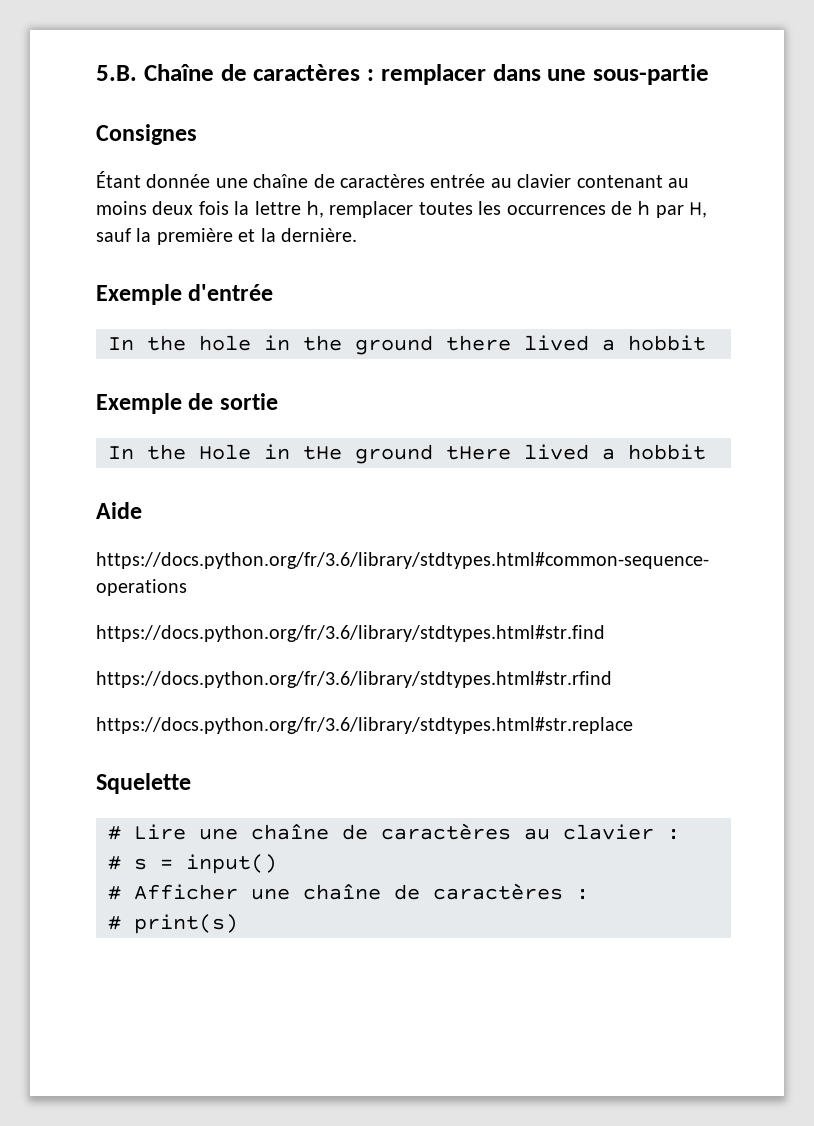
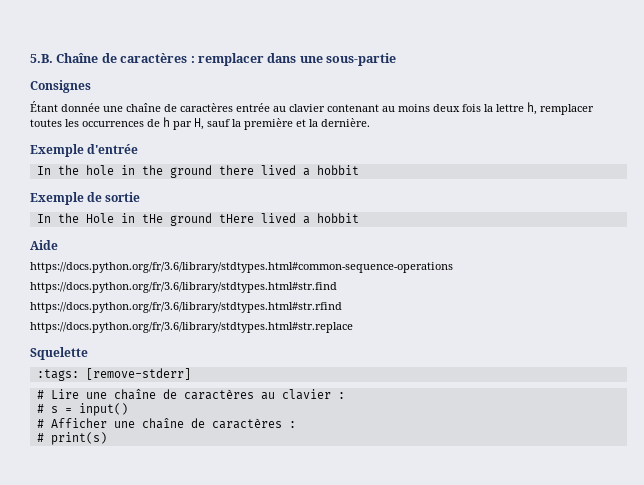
(191, 783) none -> [36,368,191,381] // :tags: [remove-stderr]

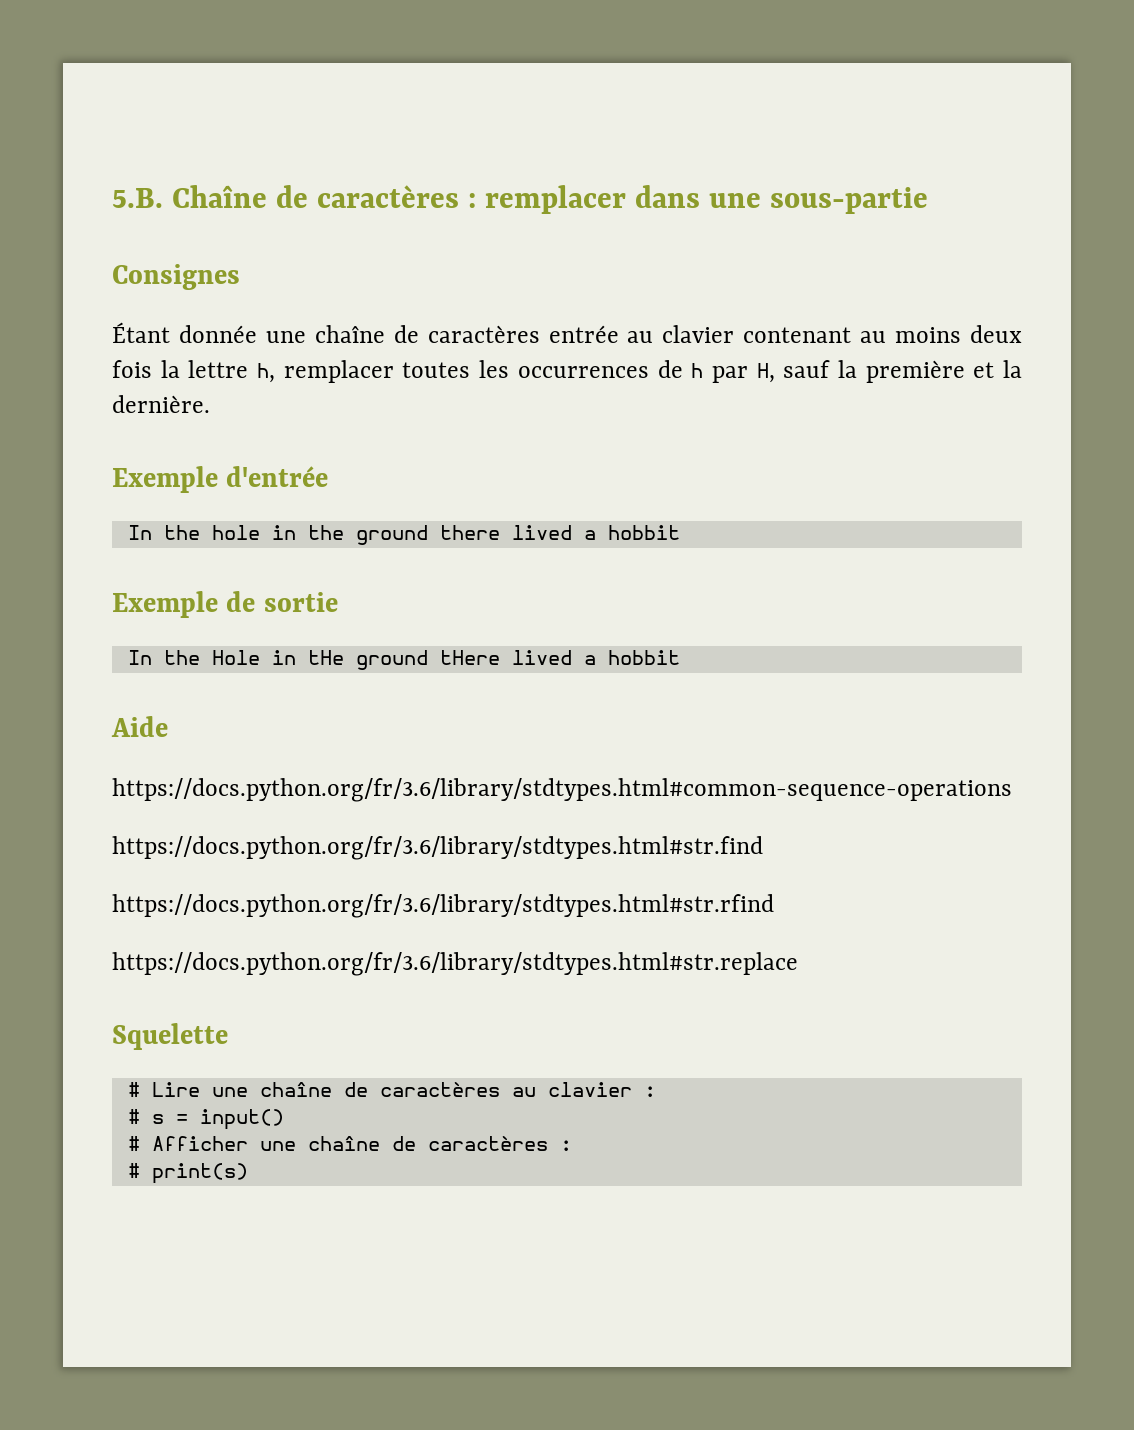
[36,368,191,381] // :tags: [remove-stderr] -> (228, 1036) none

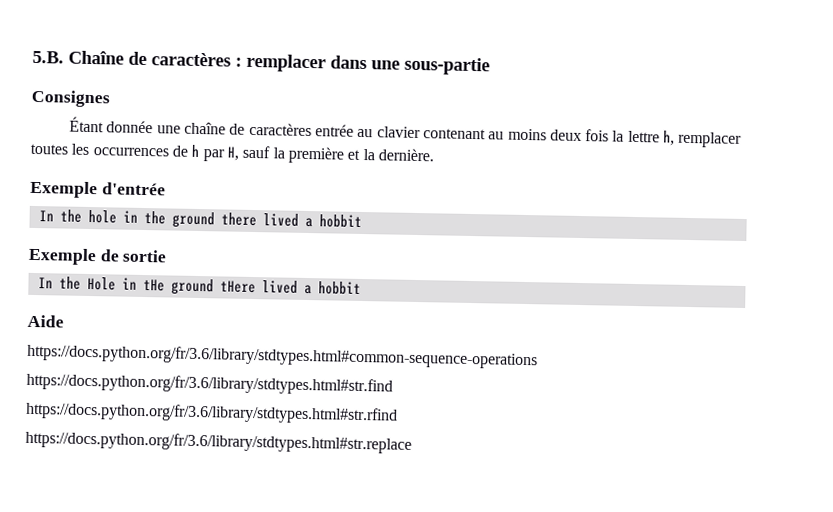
[112,1023,228,1050] [127,1082,656,1097] [127,1109,284,1130] [127,1136,572,1151] [127,1163,248,1184] // Squelette // # Lire une chaîne de caractères au clavier : // # s = input() // # Afficher une chaîne de caractères : // # print(s) -> (412, 442) none

